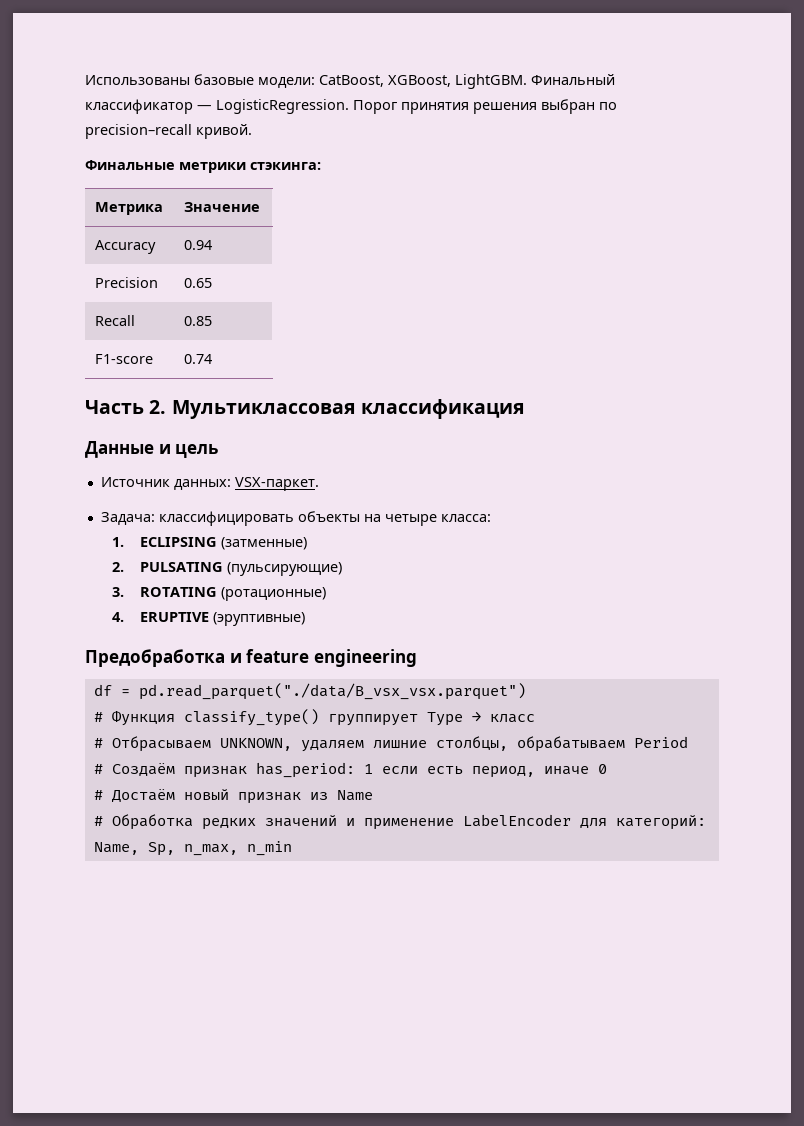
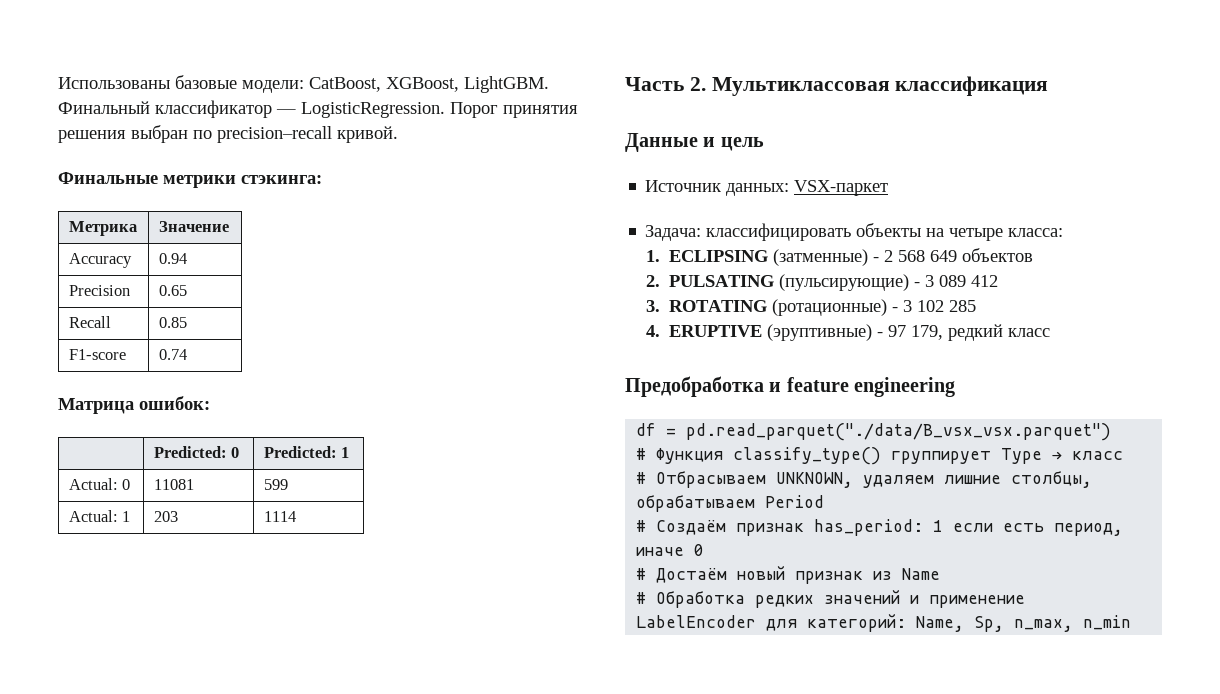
(213, 359) none -> [58,396,210,414] [153,446,240,458] [263,446,350,458] [68,478,131,490] [153,479,194,490] [263,479,288,490] [68,510,131,522] [153,511,178,522] [263,511,296,522] // Матрица ошибок: // | Predicted: 0 | Predicted: 1 // Actual: 0 | 11081 | 599 // Actual: 1 | 203 | 1114
[234,477,319,491] VSX-паркет. -> [794,180,889,196] VSX-паркет
(307, 543) none -> [872,248,1033,262] - 2 568 649 объектов
(342, 569) none -> [913,275,998,287] - 3 089 412
(326, 594) none -> [891,300,976,312] - 3 102 285
(305, 619) none -> [876,324,1050,341] - 97 179, редкий класс

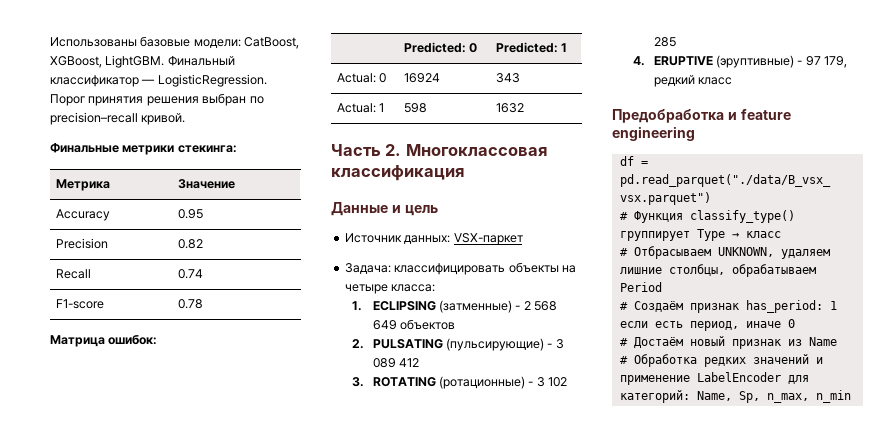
[241,175,322,184] стэкинга: -> [177,145,237,153] стекинга:
[158,253,187,264] 0.94 -> [178,209,204,219] 0.95
[158,285,187,296] 0.65 -> [178,239,204,249] 0.82
[158,317,187,328] 0.85 -> [178,269,204,279] 0.74
[158,349,187,360] 0.74 -> [178,299,204,309] 0.78
[153,479,194,490] [263,479,288,490] 11081 | 599 -> [404,73,441,83] [496,73,521,83] 16924 | 343
[153,511,178,522] [263,511,296,522] 203 | 1114 -> [404,103,428,113] [496,103,525,113] 598 | 1632
[711,77,890,96] Мультиклассовая -> [405,144,548,156] Многоклассовая

